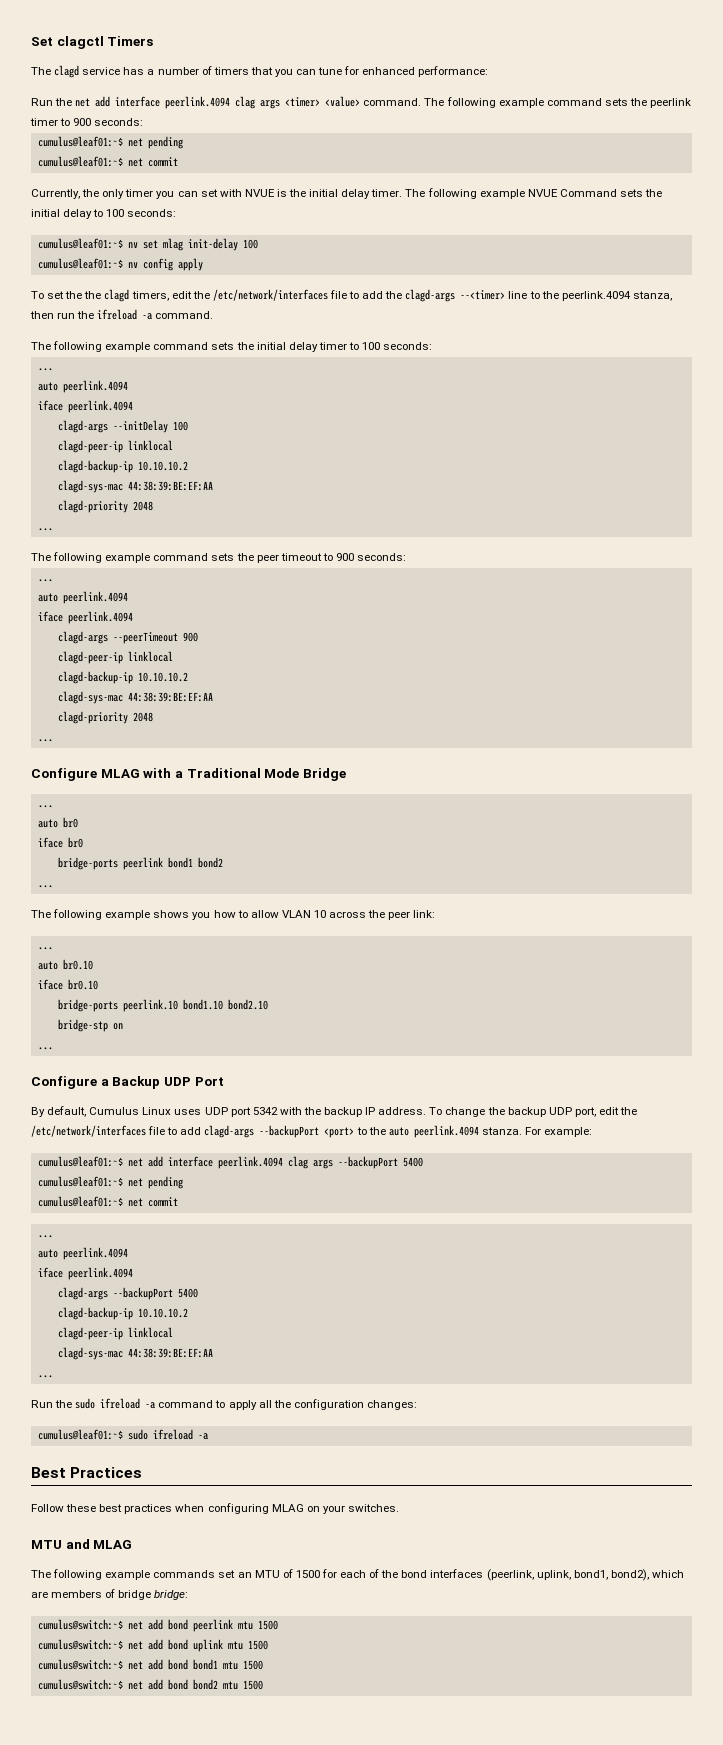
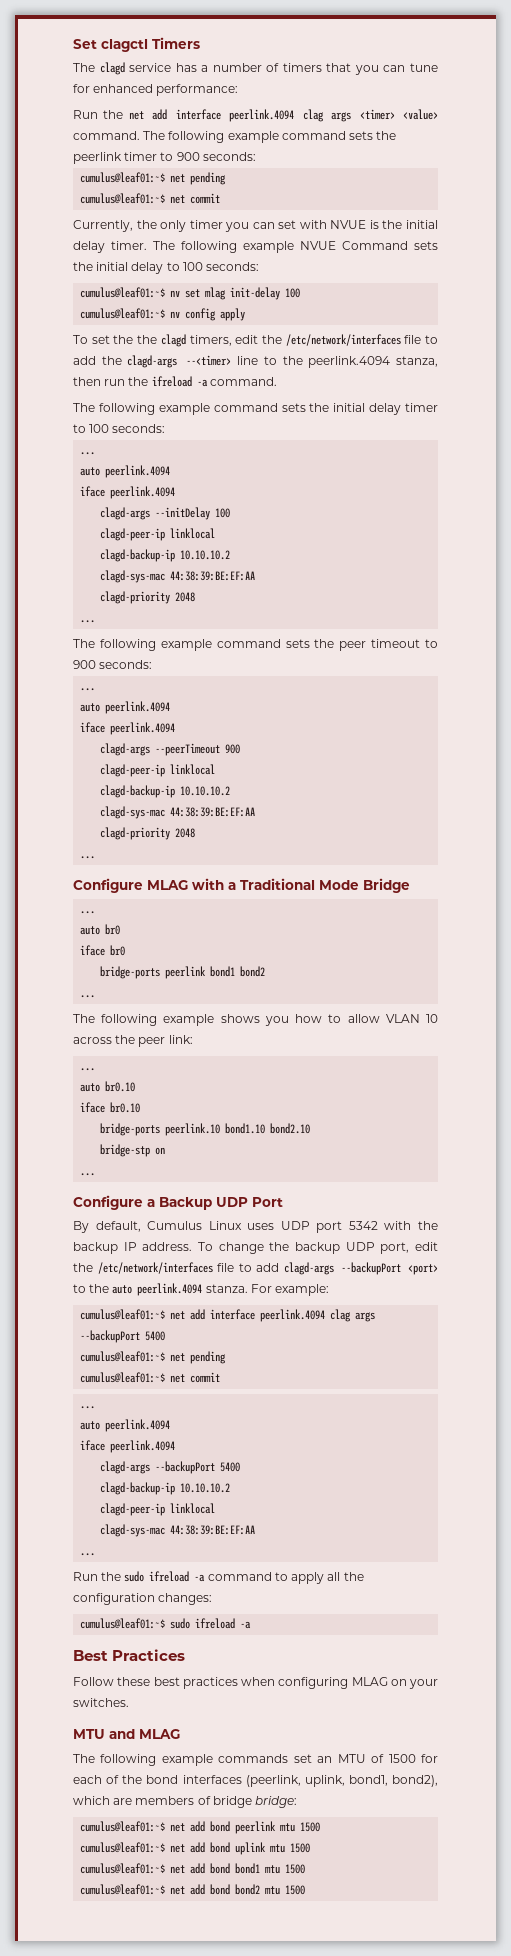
[37,1619,123,1630] cumulus@switch:~$ -> [80,1821,166,1832] cumulus@leaf01:~$
[37,1639,123,1650] cumulus@switch:~$ -> [80,1842,166,1853] cumulus@leaf01:~$
[37,1659,123,1670] cumulus@switch:~$ -> [80,1863,166,1874] cumulus@leaf01:~$
[37,1679,123,1690] cumulus@switch:~$ -> [80,1884,166,1895] cumulus@leaf01:~$

